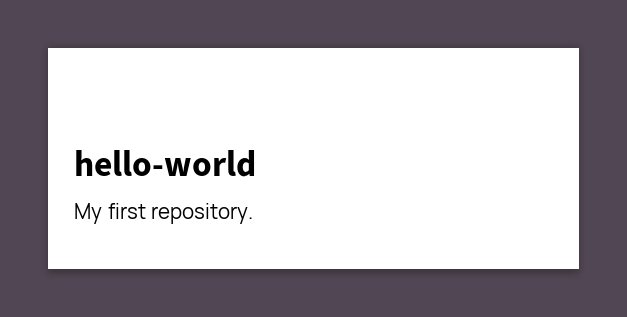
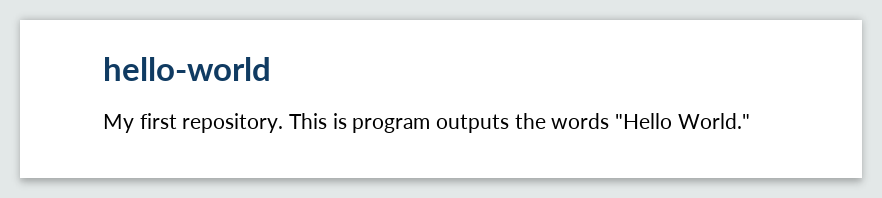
(254, 213) none -> [289,113,750,133] This is program outputs the words "Hello World."

